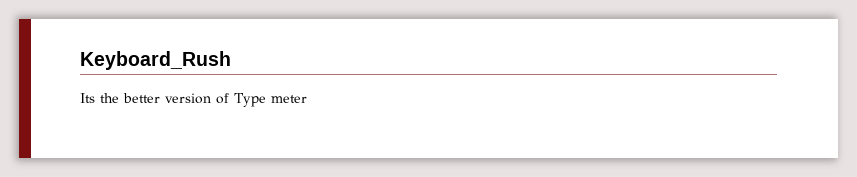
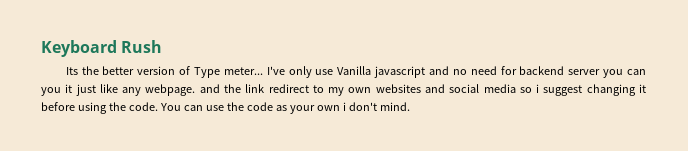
[80,51,231,70] Keyboard_Rush -> [41,40,163,57] Keyboard Rush
[271,95,307,103] meter -> [223,66,647,78] [41,84,646,96] [41,102,410,114] meter... I've only use Vanilla javascript and no need for backend server you can you it just like any webpage. and the link redirect to my own websites and social media so i suggest changing it before using the code. You can use the code as your own i don't mind.

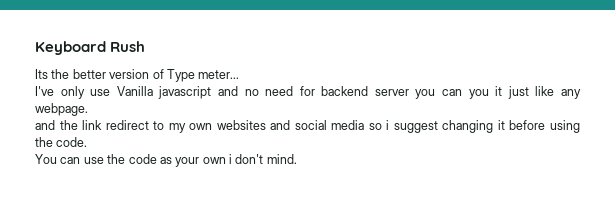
(263, 71) none -> (240, 74) //
(196, 90) none -> (88, 109) //
(158, 106) none -> (88, 142) //

